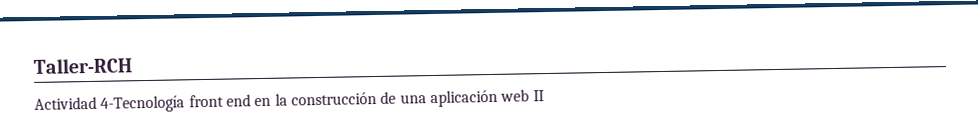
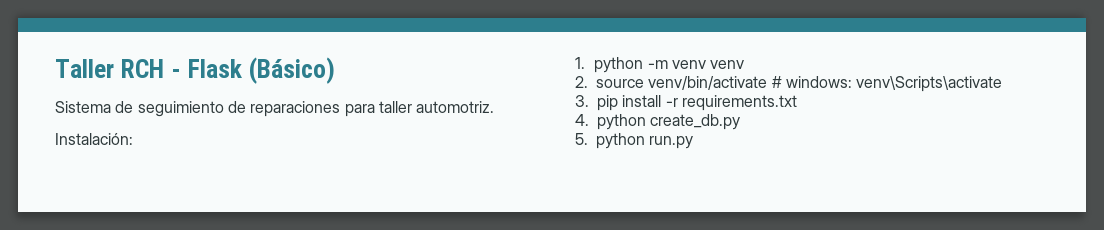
[33,57,132,74] [34,89,545,113] Taller-RCH // Actividad 4-Tecnología front end en la construcción de una aplicación web II -> [55,57,335,84] [55,101,495,117] [55,133,133,145] [575,57,745,73] [575,76,1003,92] [575,95,797,111] [575,114,741,130] [575,133,694,149] Taller RCH - Flask (Básico) // Sistema de seguimiento de reparaciones para taller automotriz. // Instalación: // 1. python -m venv venv // 2. source venv/bin/activate # windows: venv\Scripts\activate // 3. pip install -r requirements.txt // 4. python create_db.py // 5. python run.py

